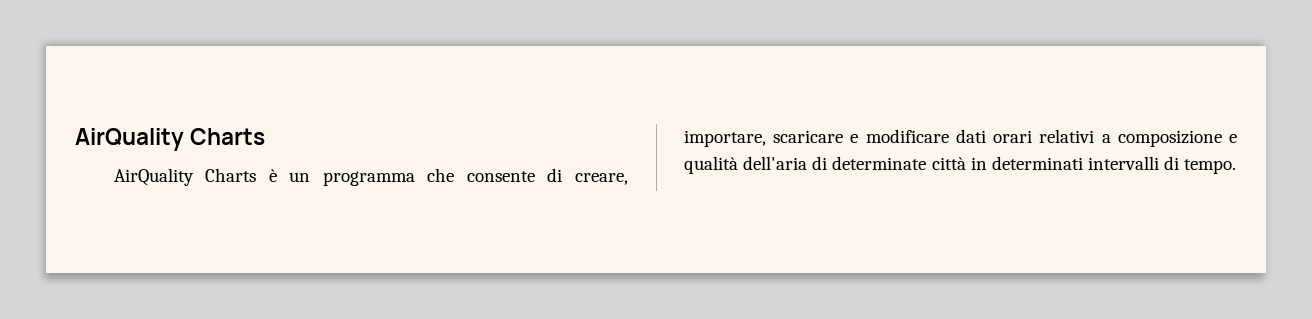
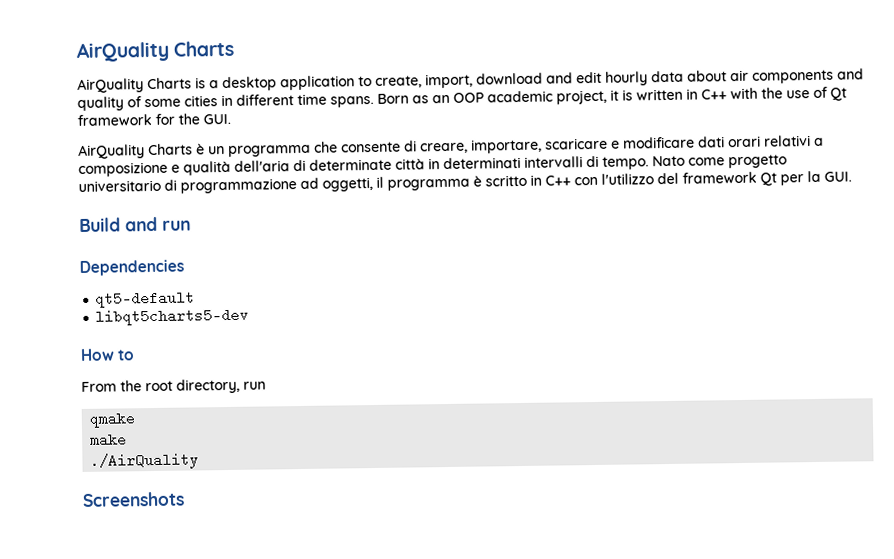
[75,128,266,151] AirQuality Charts -> [76,40,235,63] [77,68,864,94] [77,86,847,112] [77,113,231,127] AirQuality Charts // AirQuality Charts is a desktop application to create, import, download and edit hourly data about air components and quality of some cities in different time spans. Born as an OOP academic project, it is written in C++ with the use of Qt framework for the GUI.
(1237, 166) none -> [652,154,787,169] [78,170,852,194] [79,216,191,233] [79,259,184,276] [95,290,196,308] [95,307,250,326] [80,348,136,361] [81,378,266,394] [89,411,136,428] [90,432,128,447] [90,452,200,470] [82,491,185,507] Nato come progetto universitario di programmazione ad oggetti, il programma è scritto in C++ con l'utilizzo del framework Qt per la GUI. // Build and run // Dependencies // qt5-default // libqt5charts5-dev // How to // From the root directory, run // qmake // make // ./AirQuality // Screenshots

